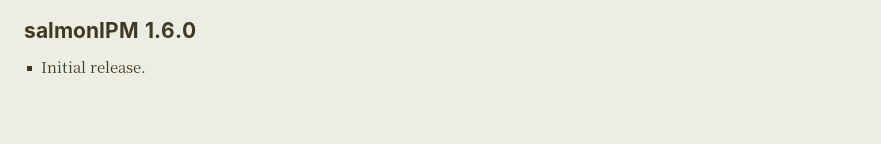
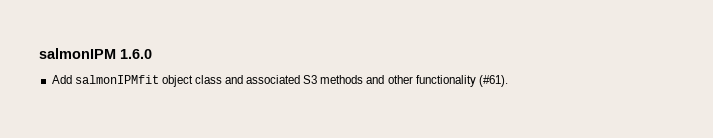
[40,61,146,73] Initial release. -> [51,75,508,87] Add salmonIPMfit object class and associated S3 methods and other functionality (#61).

